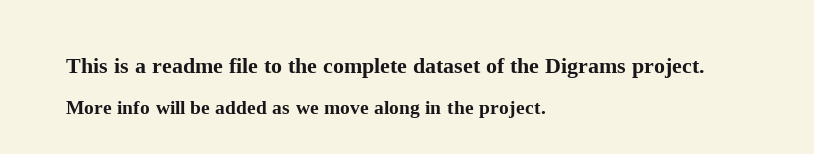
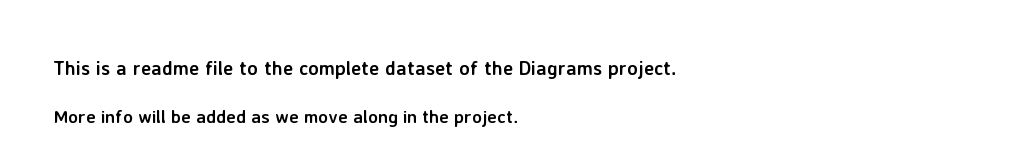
[545,58,626,78] Digrams -> [519,61,602,79] Diagrams

